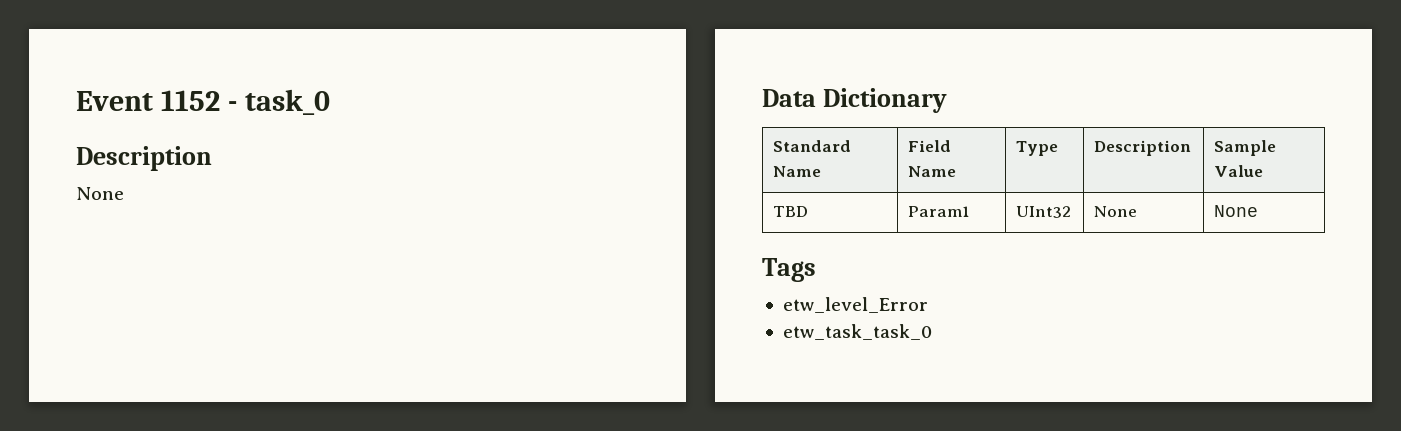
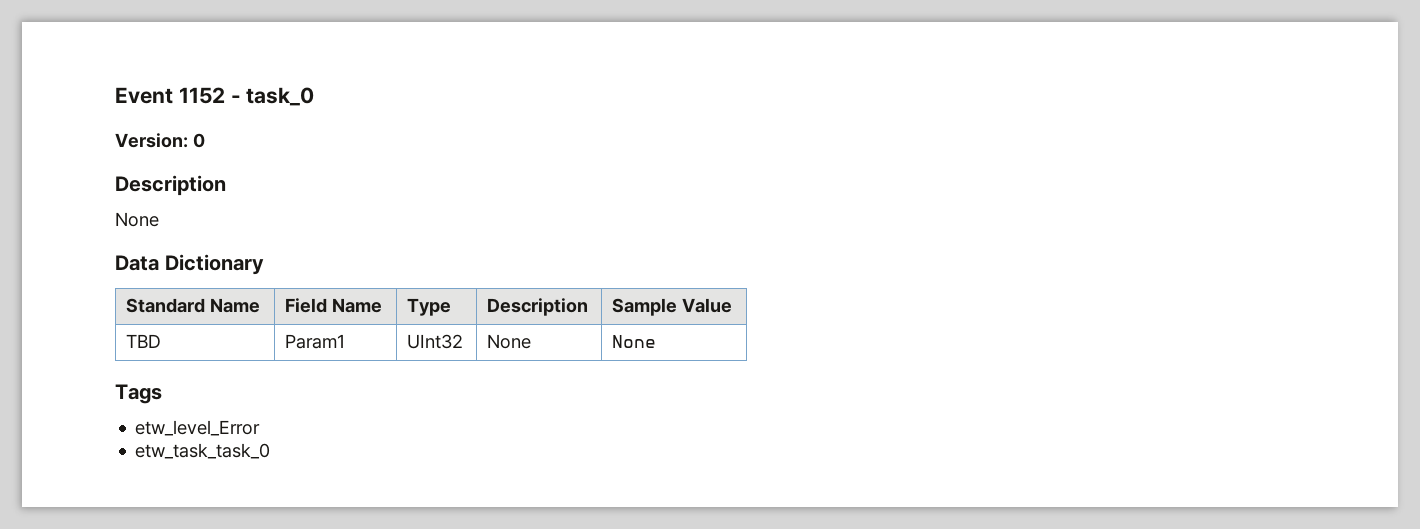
(331, 102) none -> [115,133,205,148] // Version: 0

